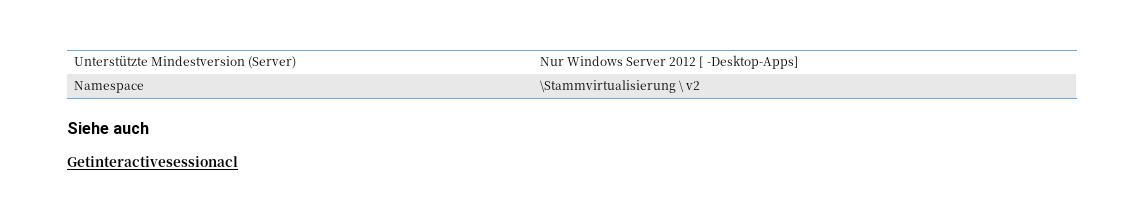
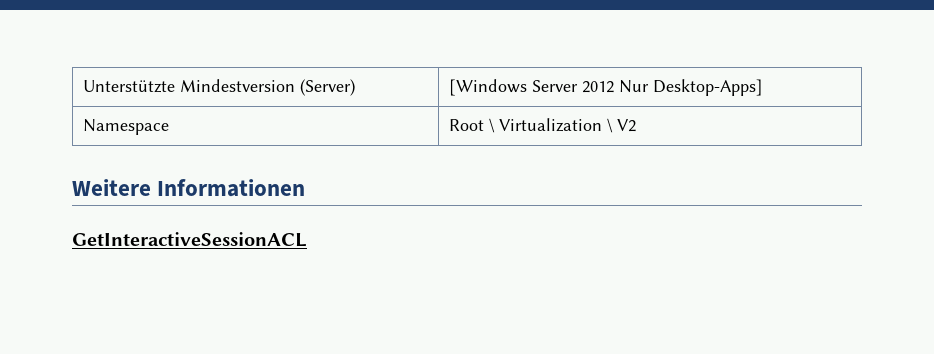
[539,55,798,69] [73,81,144,93] [539,80,701,93] [67,122,150,134] [67,156,238,167] Nur Windows Server 2012 [ -Desktop-Apps] // Namespace | \Stammvirtualisierung \ v2 // Siehe auch // Getinteractivesessionacl -> [448,79,763,96] [82,119,169,135] [448,118,636,133] [72,179,306,197] [72,232,307,247] [Windows Server 2012 Nur Desktop-Apps] // Namespace | Root \ Virtualization \ V2 // Weitere Informationen // GetInteractiveSessionACL

